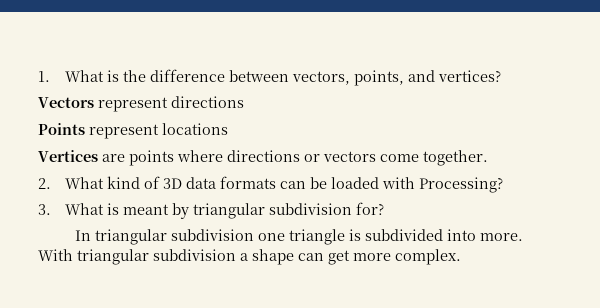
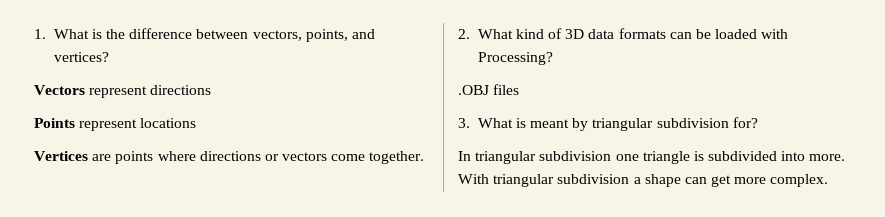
(504, 185) none -> [458,84,520,95] // .OBJ files

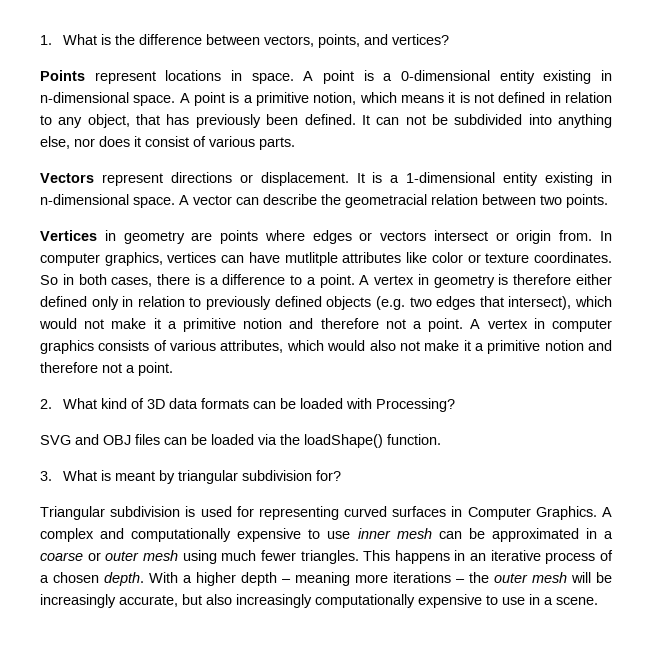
[34,85,212,98] [34,118,197,131] Vectors represent directions // Points represent locations -> [40,70,613,84] [40,92,612,106] [40,114,612,128] [40,136,295,150] [40,172,613,186] [40,194,608,208] Points represent locations in space. A point is a 0-dimensional entity existing in n-dimensional space. A point is a primitive notion, which means it is not defined in relation to any object, that has previously been defined. It can not be subdivided into anything else, nor does it consist of various parts. // Vectors represent directions or displacement. It is a 1-dimensional entity existing in n-dimensional space. A vector can describe the geometracial relation between two points.
(88, 156) none -> [104,230,185,244] in geometry
[199,151,261,161] directions -> [312,230,352,244] edges
[331,151,425,164] come together. -> [433,230,612,244] [40,252,613,266] [40,274,612,288] [40,296,613,310] [39,318,612,332] [40,340,612,354] [40,362,173,376] intersect or origin from. In computer graphics, vertices can have mutlitple attributes like color or texture coordinates. So in both cases, there is a difference to a point. A vertex in geometry is therefore either defined only in relation to previously defined objects (e.g. two edges that intersect), which would not make it a primitive notion and therefore not a point. A vertex in computer graphics consists of various attributes, which would also not make it a primitive notion and therefore not a point.
[458,84,520,95] .OBJ files -> [40,434,441,448] SVG and OBJ files can be loaded via the loadShape() function.
[458,151,846,164] [458,174,829,187] In triangular subdivision one triangle is subdivided into more. With triangular subdivision a shape can get more complex. -> [40,506,612,520] [40,528,613,542] [40,550,614,564] [40,572,612,586] [40,594,598,608] Triangular subdivision is used for representing curved surfaces in Computer Graphics. A complex and computationally expensive to use inner mesh can be approximated in a coarse or outer mesh using much fewer triangles. This happens in an iterative process of a chosen depth. With a higher depth – meaning more iterations – the outer mesh will be increasingly accurate, but also increasingly computationally expensive to use in a scene.

